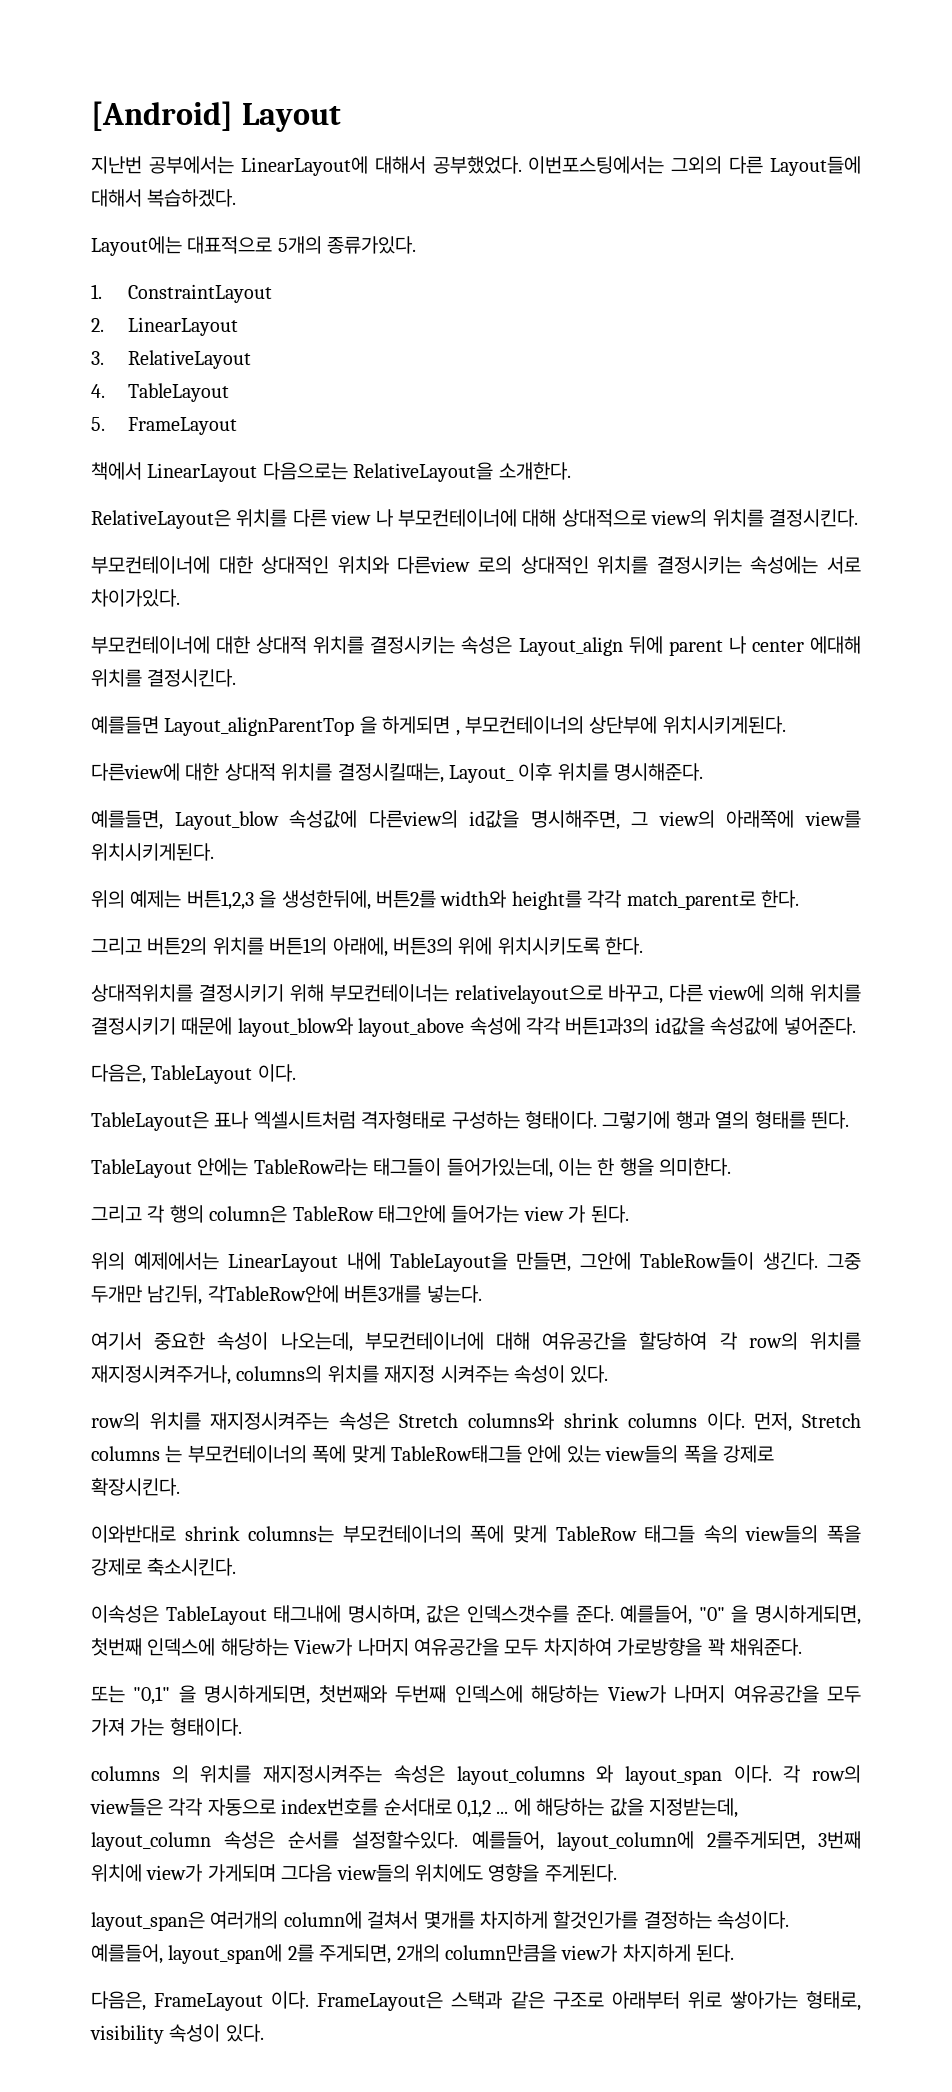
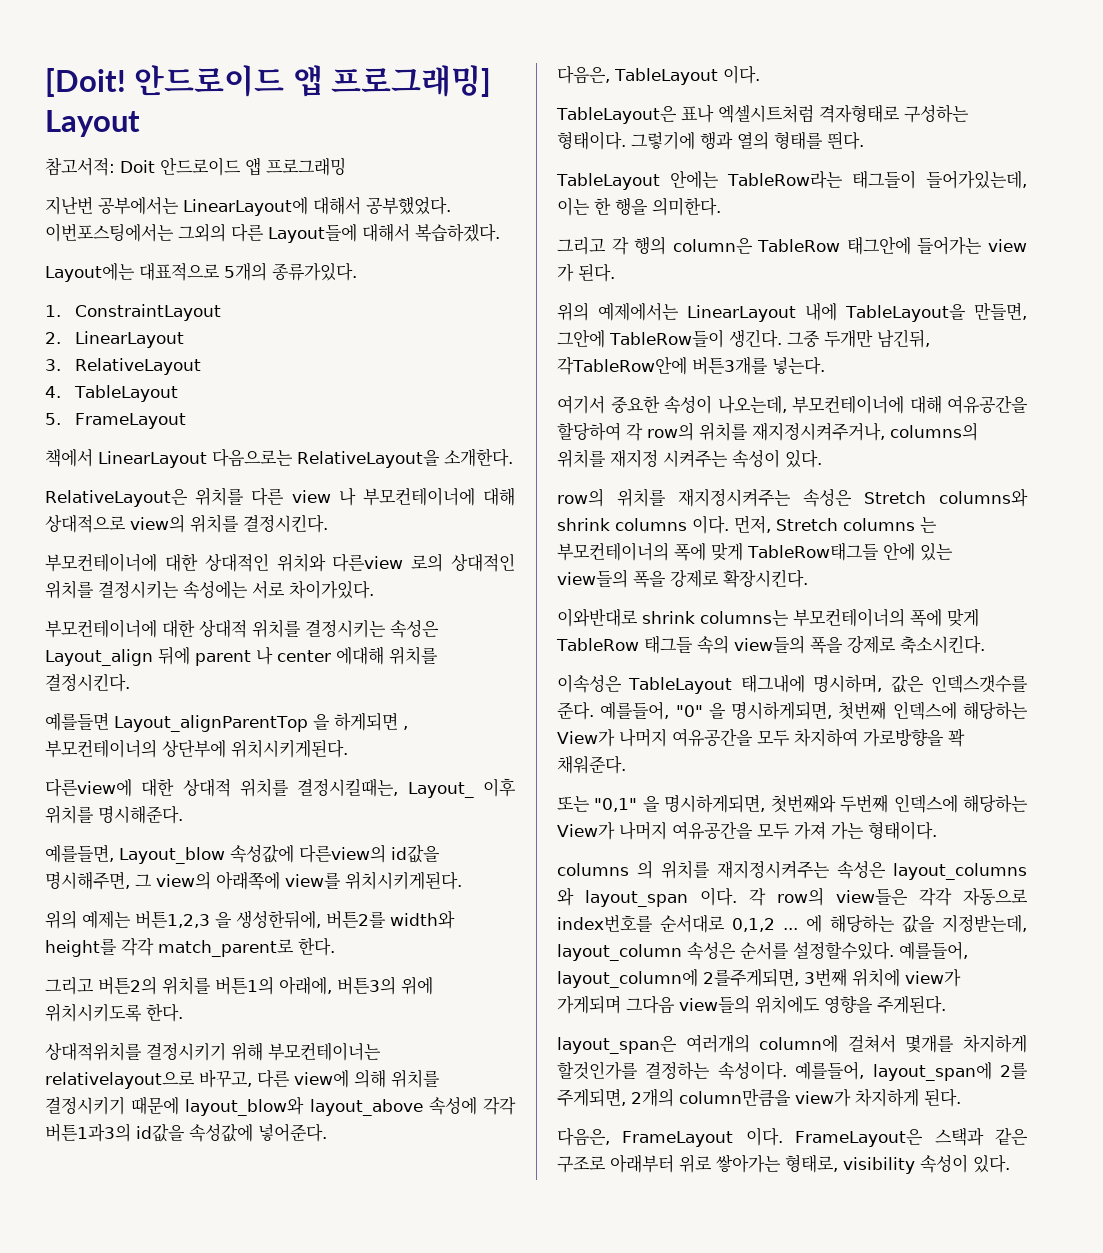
[91,101,341,132] [Android] Layout -> [45,65,492,97] [45,110,140,137] [45,157,346,176] [Doit! 안드로이드 앱 프로그래밍] Layout // 참고서적: Doit 안드로이드 앱 프로그래밍

